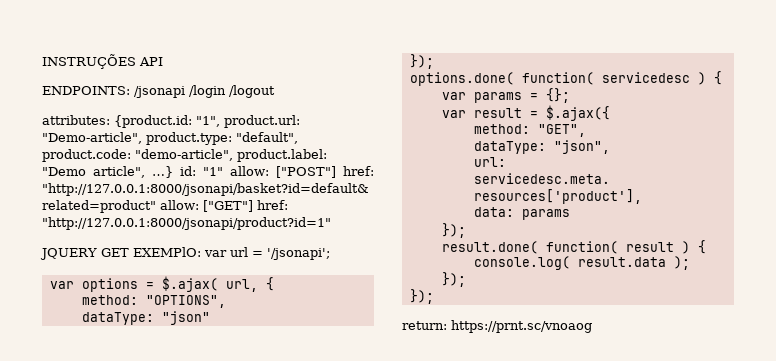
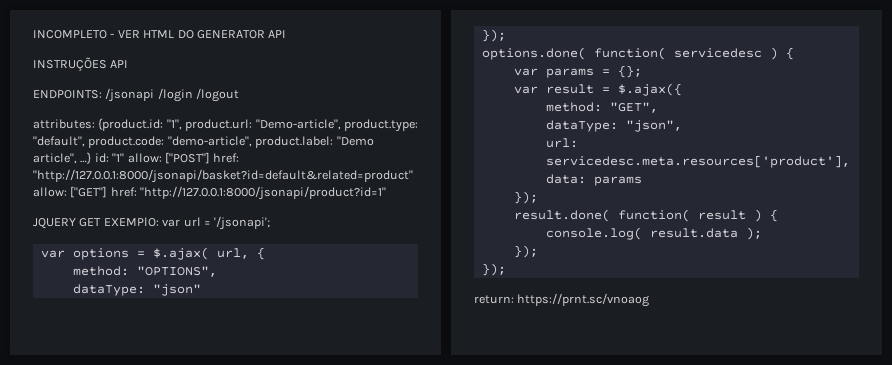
(42, 61) none -> [33,30,287,39] INCOMPLETO - VER HTML DO GENERATOR API //

